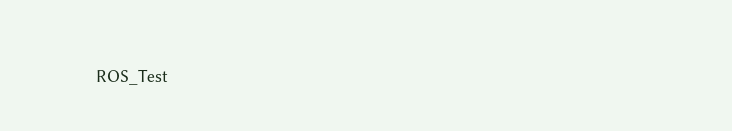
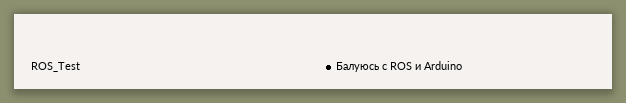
(168, 77) none -> [336,61,463,72] // Балуюсь с ROS и Arduino

